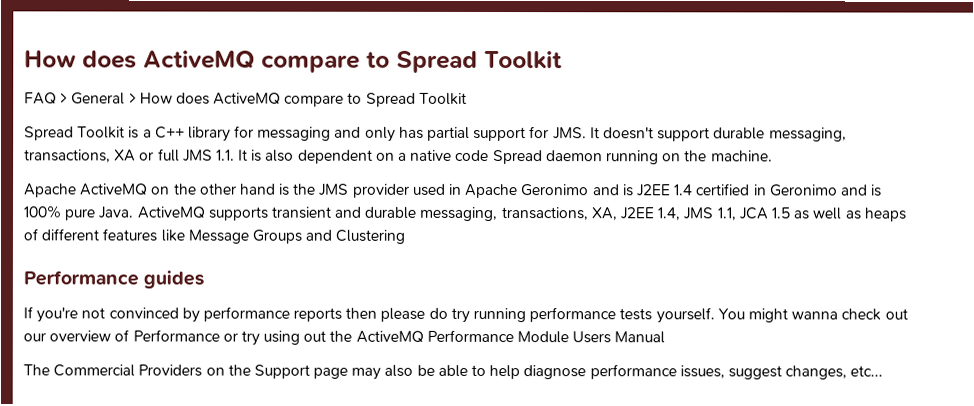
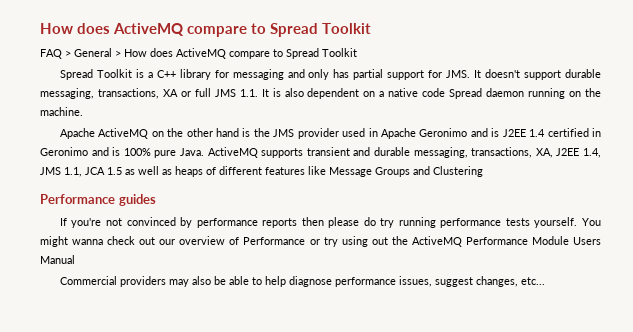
[23,364,349,379] The Commercial Providers on the Support page -> [59,276,166,287] Commercial providers

